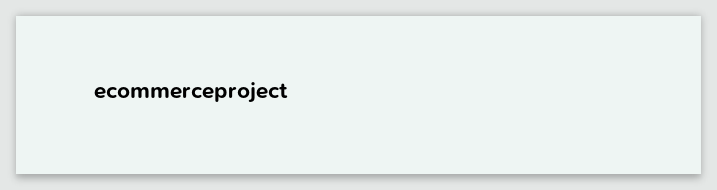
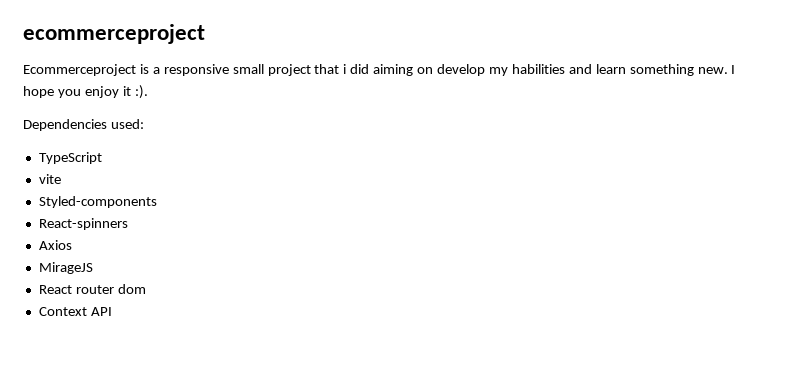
(288, 92) none -> [23,64,736,76] [23,85,148,99] [23,119,144,131] [38,152,102,164] [38,174,61,184] [38,196,157,208] [38,218,128,230] [38,240,72,250] [38,262,93,274] [38,284,146,294] [38,307,112,316] // Ecommerceproject is a responsive small project that i did aiming on develop my habilities and learn something new. I hope you enjoy it :). // Dependencies used: // TypeScript // vite // Styled-components // React-spinners // Axios // MirageJS // React router dom // Context API

